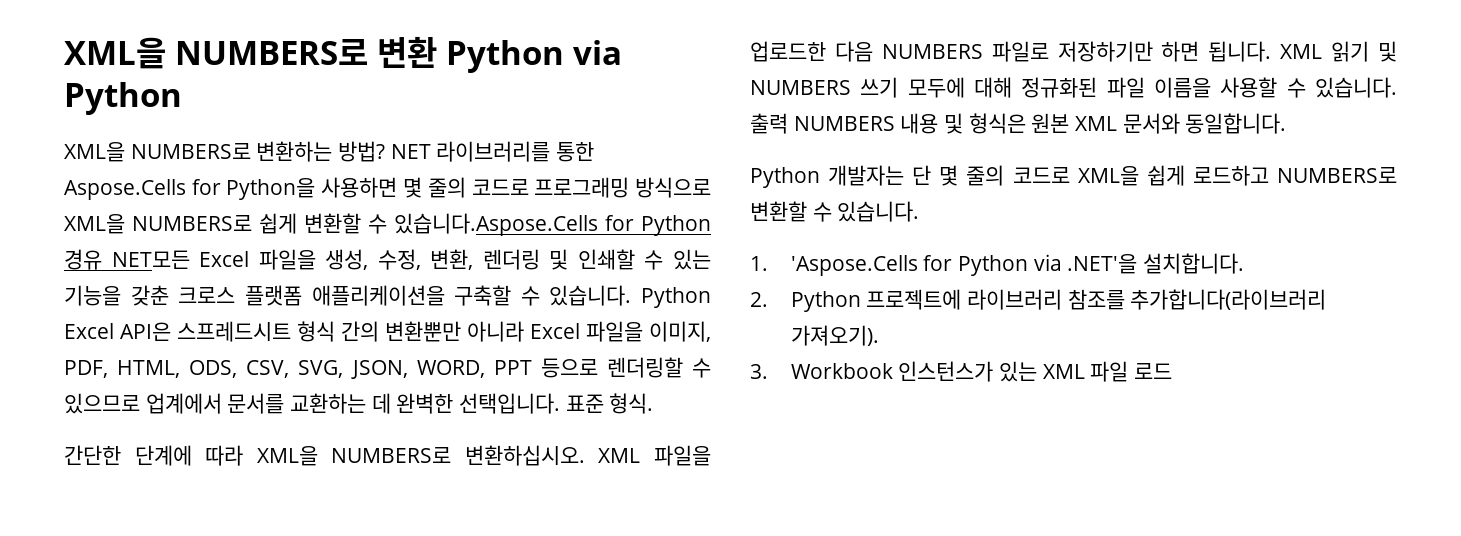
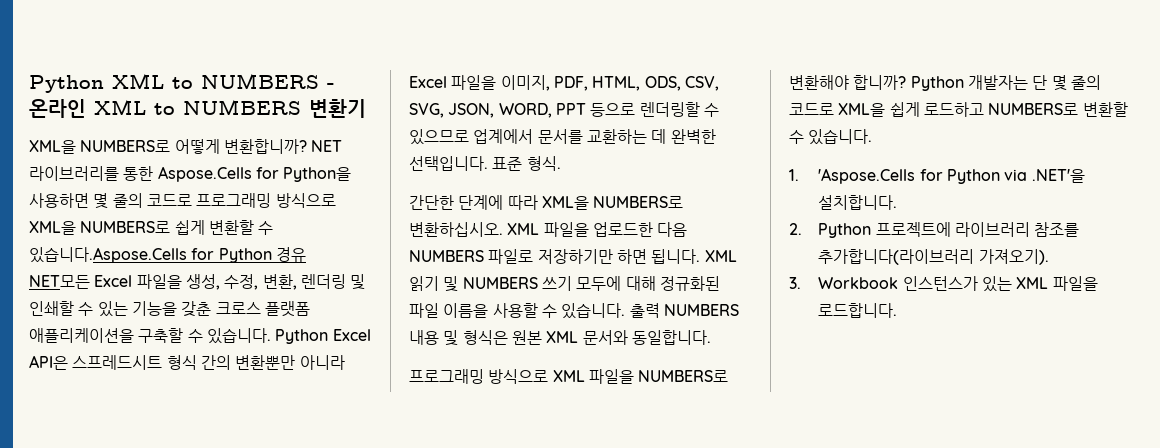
[64,36,622,73] [64,82,182,115] [64,141,386,162] XML을 NUMBERS로 변환 Python via Python // XML을 NUMBERS로 변환하는 방법? -> [29,73,335,93] [29,99,366,118] [29,139,307,154] Python XML to NUMBERS - 온라인 XML to NUMBERS 변환기 // XML을 NUMBERS로 어떻게 변환합니까?
(1287, 123) none -> [409,369,729,384] [789,75,907,90] 프로그래밍 방식으로 XML 파일을 NUMBERS로 변환해야 합니까?
[1090,361,1172,382] 파일 로드 -> [1052,276,1098,291] [818,303,898,318] 파일을 로드합니다.

